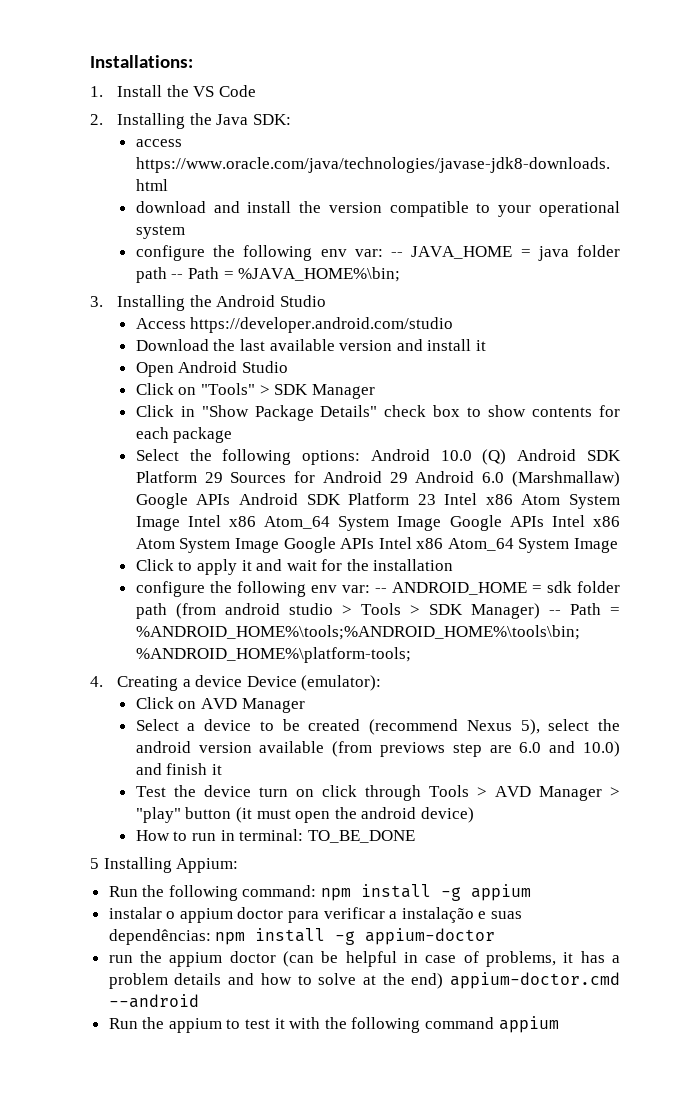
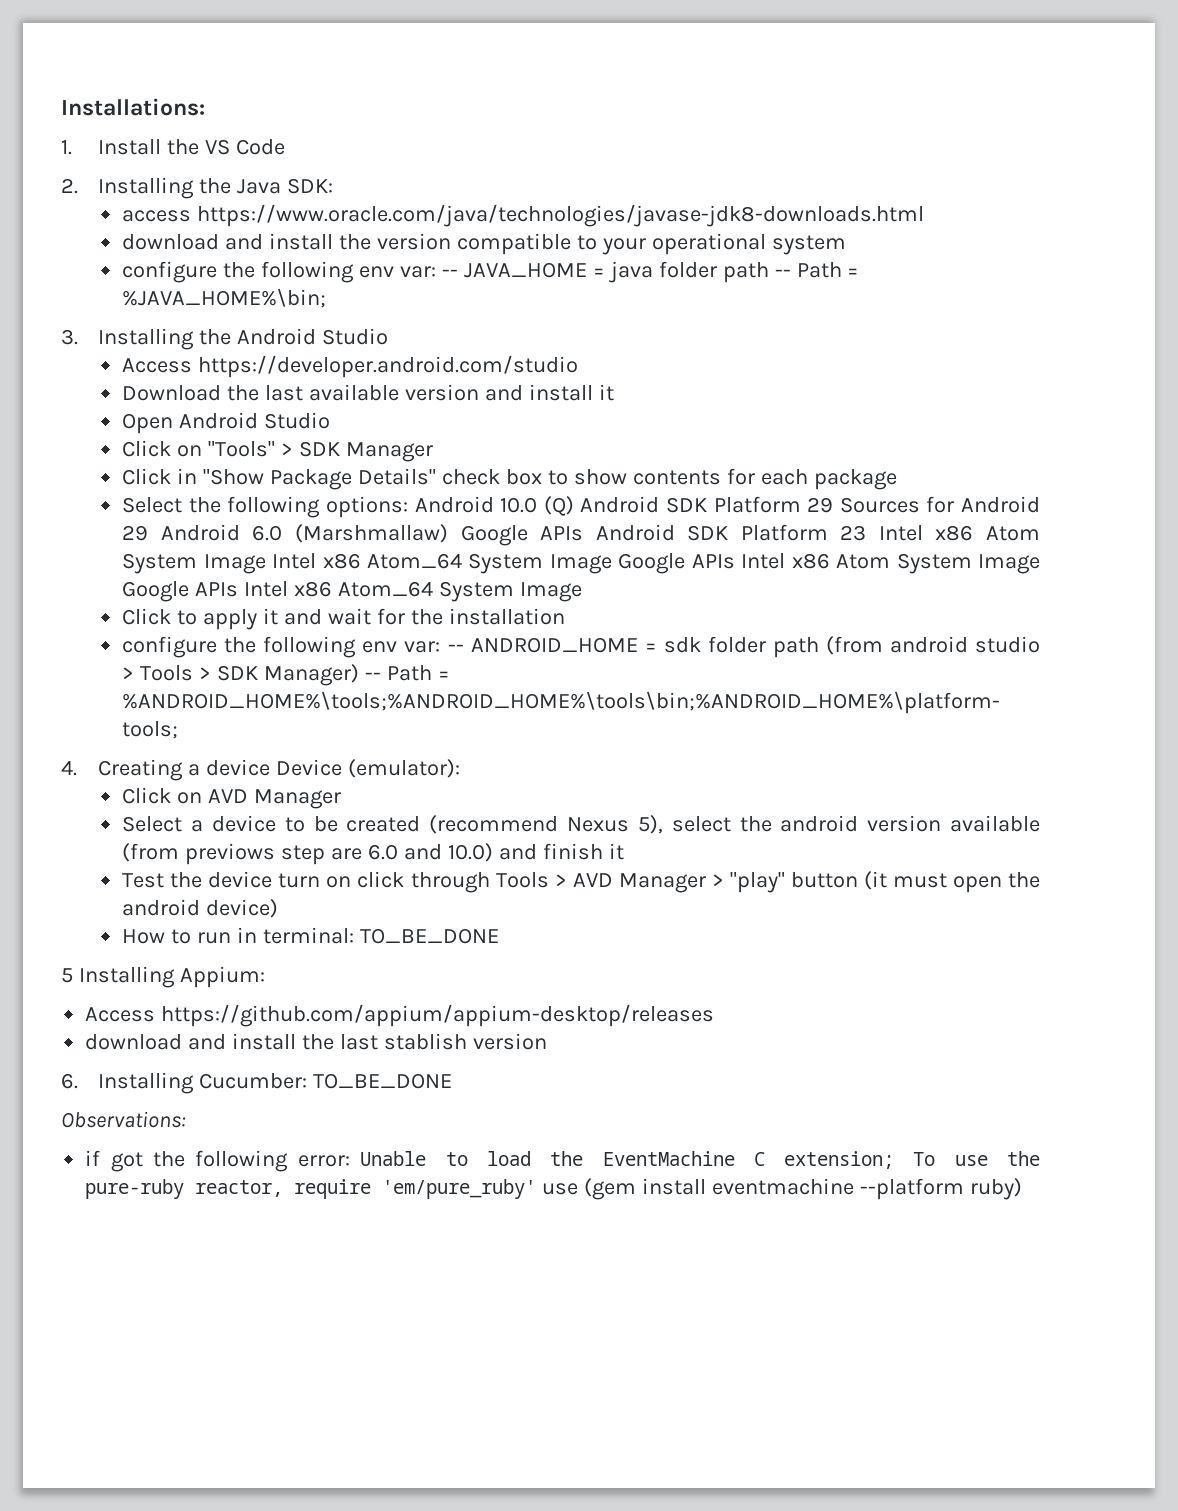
[108,884,532,901] [108,907,523,923] [108,928,496,945] [108,951,620,967] [108,972,620,989] [108,994,199,1008] [108,1016,559,1033] Run the following command: npm install -g appium // instalar o appium doctor para verificar a instalação e suas dependências: npm install -g appium-doctor // run the appium doctor (can be helpful in case of problems, it has a problem details and how to solve at the end) appium-doctor.cmd --android // Run the appium to test it with the following command appium -> [85,1004,715,1027] [85,1033,547,1050] [61,1072,452,1094] [61,1111,186,1128] [85,1150,1040,1172] [85,1178,1022,1200] Access https://github.com/appium/appium-desktop/releases // download and install the last stablish version // 6. Installing Cucumber: TO_BE_DONE // Observations: // if got the following error: Unable to load the EventMachine C extension; To use the pure-ruby reactor, require 'em/pure_ruby' use (gem install eventmachine --platform ruby)

